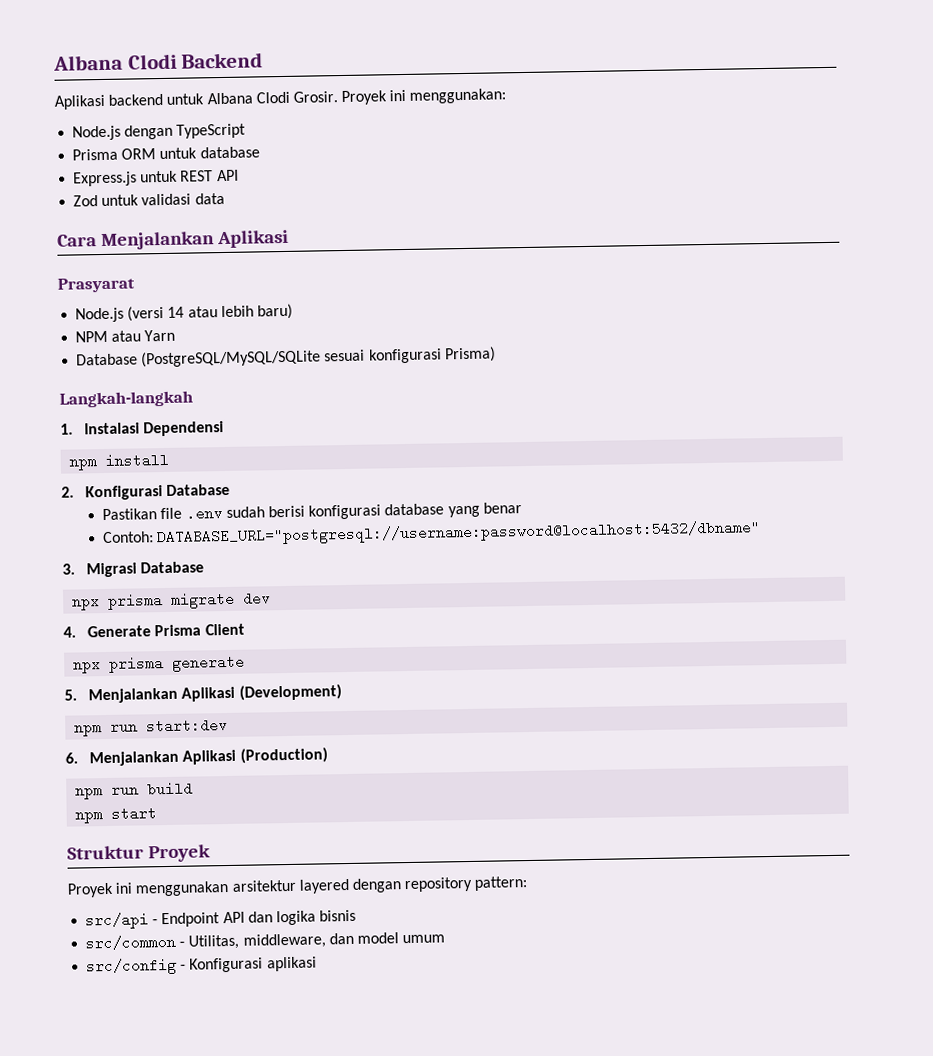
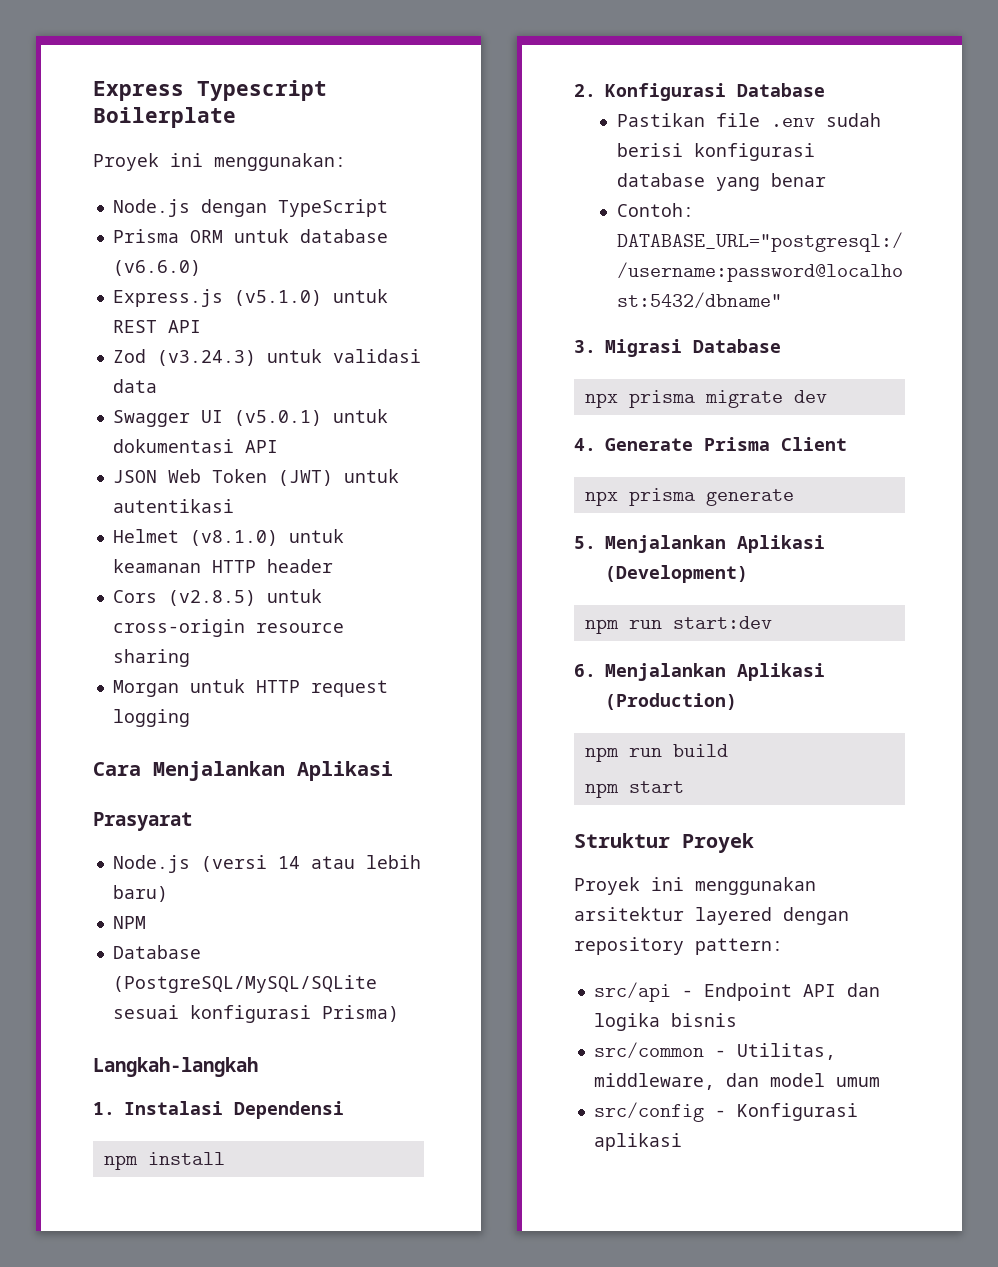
[53,52,264,71] [54,91,338,110] Albana Clodi Backend // Aplikasi backend untuk Albana Clodi Grosir. -> [93,80,327,101] [93,107,236,128] Express Typescript Boilerplate //
(260, 152) none -> [112,260,201,276] (v6.6.0)
(138, 179) none -> [233,290,322,306] (v5.1.0)
(99, 201) none -> [156,350,256,366] (v3.24.3)
(225, 198) none -> [112,409,388,427] [112,439,278,453] [112,469,399,486] [112,499,234,513] [112,529,344,546] [112,559,333,573] [112,589,322,606] [112,619,344,637] [112,649,190,667] [112,679,388,697] [112,709,190,727] // Swagger UI (v5.0.1) untuk dokumentasi API // JSON Web Token (JWT) untuk autentikasi // Helmet (v8.1.0) untuk keamanan HTTP header // Cors (v2.8.5) untuk cross-origin resource sharing // Morgan untuk HTTP request logging
[111,329,176,342] atau Yarn -> (146, 922) none

